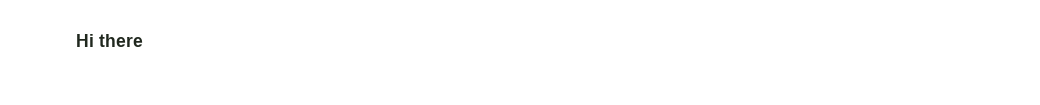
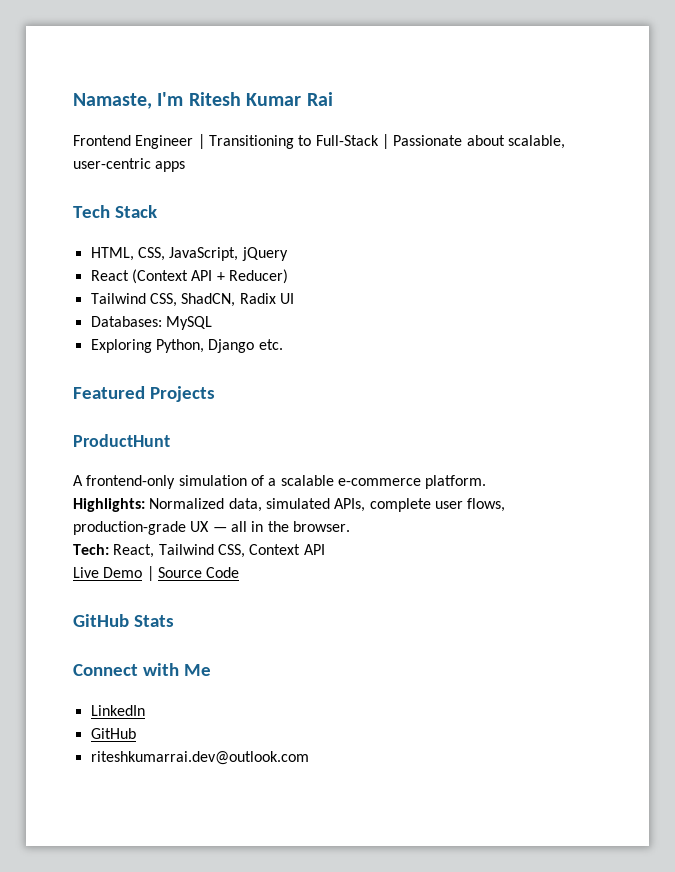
[76,34,143,47] Hi there -> [73,92,333,109] [73,134,565,149] [73,158,186,172] [73,205,157,218] [90,247,288,261] [90,269,288,284] [90,293,294,307] [90,316,212,330] [90,339,283,353] [73,386,215,402] [73,434,170,447] [73,475,487,489] [73,498,506,512] [73,521,350,535] [73,544,325,558] [73,566,240,581] [73,614,174,627] [73,663,211,676] [90,705,145,716] [90,728,136,739] [90,751,309,765] Namaste, I'm Ritesh Kumar Rai // Frontend Engineer | Transitioning to Full-Stack | Passionate about scalable, user-centric apps // Tech Stack // HTML, CSS, JavaScript, jQuery // React (Context API + Reducer) // Tailwind CSS, ShadCN, Radix UI // Databases: MySQL // Exploring Python, Django etc. // Featured Projects // ProductHunt // A frontend-only simulation of a scalable e-commerce platform. // Highlights: Normalized data, simulated APIs, complete user flows, production-grade UX — all in the browser. // Tech: React, Tailwind CSS, Context API // Live Demo | Source Code // GitHub Stats // Connect with Me // LinkedIn // GitHub // riteshkumarrai.dev@outlook.com

